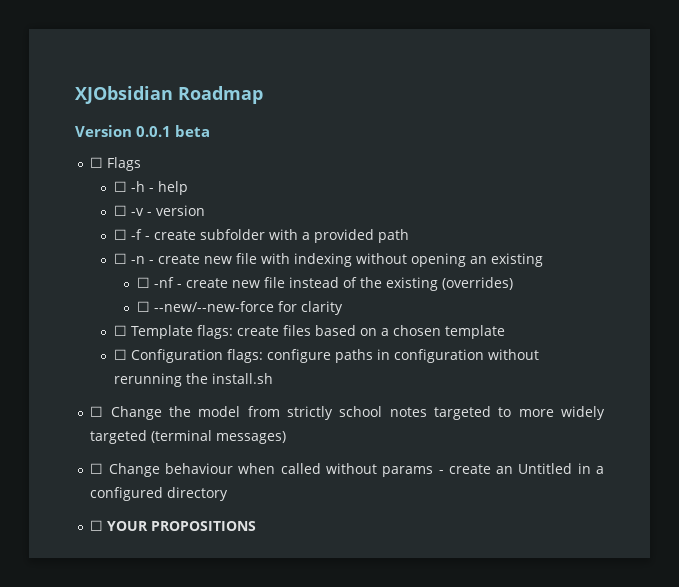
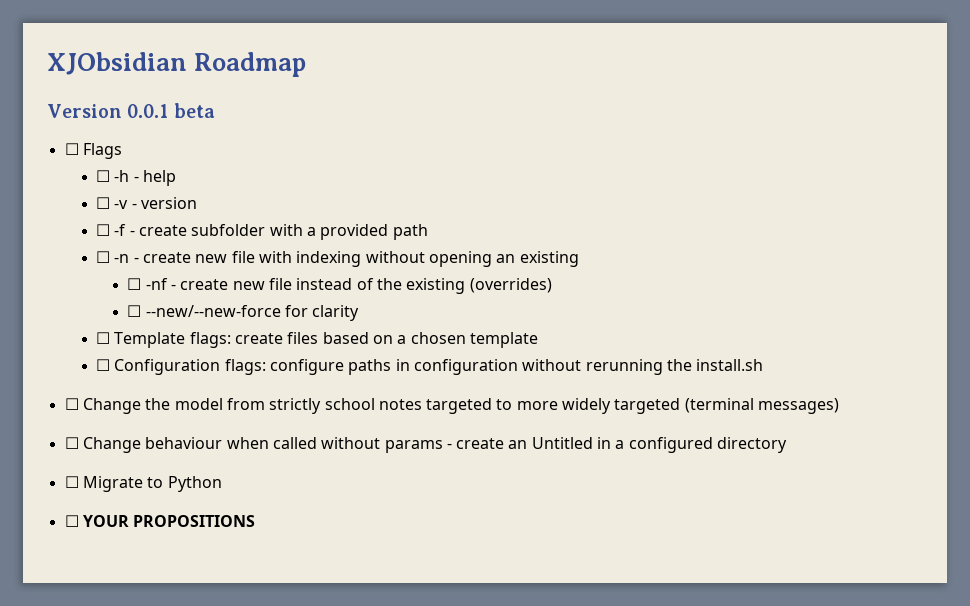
(229, 494) none -> [64,476,222,492] // ☐ Migrate to Python

